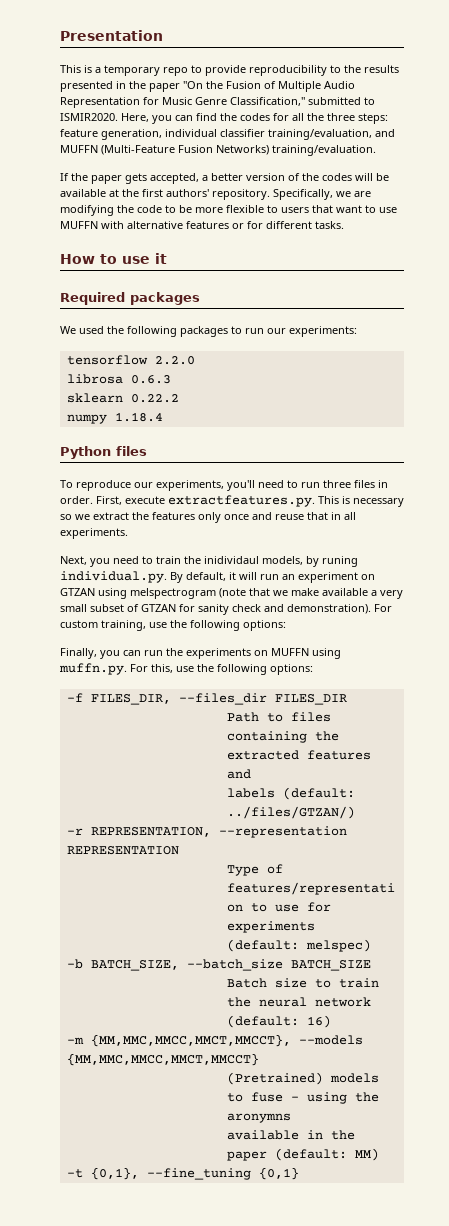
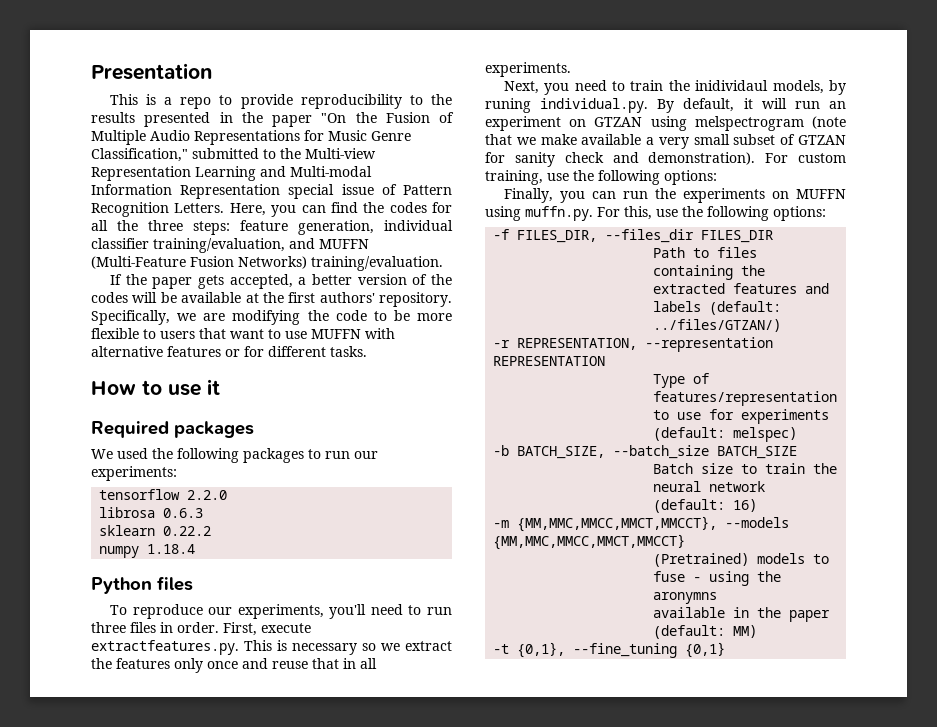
[104,65,160,76] temporary -> (173, 101) none
[60,97,140,108] Representation -> [194,130,300,145] Representations
[60,113,118,121] ISMIR2020. -> [280,148,376,159] [91,166,372,181] [91,184,452,199] [91,202,225,217] the Multi-view Representation Learning and Multi-modal Information Representation special issue of Pattern Recognition Letters.

